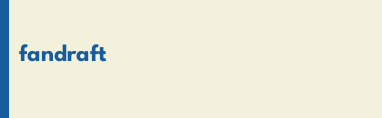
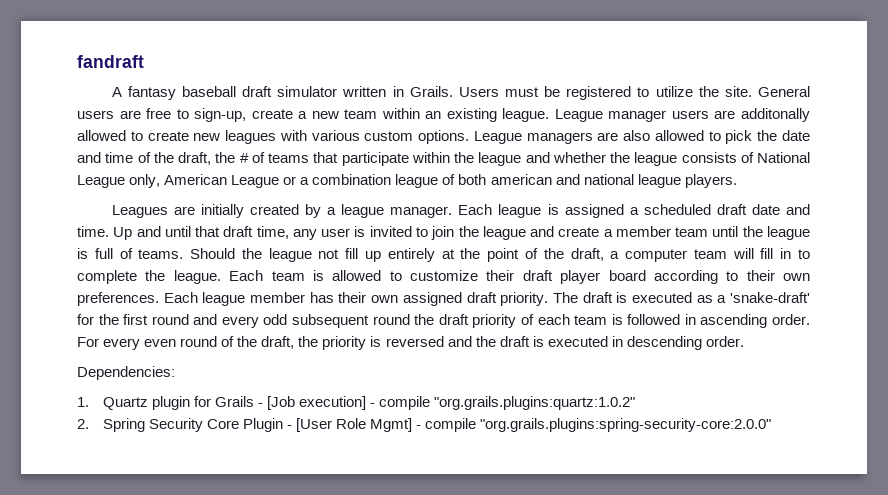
(107, 53) none -> [111,86,811,100] [77,108,810,122] [77,130,810,144] [77,152,810,166] [77,174,737,188] [111,204,811,218] [77,226,810,240] [77,248,810,262] [77,270,810,284] [77,292,810,306] [77,314,810,328] [77,336,744,350] [77,366,175,380] [77,396,636,410] [77,418,772,432] // A fantasy baseball draft simulator written in Grails. Users must be registered to utilize the site. General users are free to sign-up, create a new team within an existing league. League manager users are additonally allowed to create new leagues with various custom options. League managers are also allowed to pick the date and time of the draft, the # of teams that participate within the league and whether the league consists of National League only, American League or a combination league of both american and national league players. // Leagues are initially created by a league manager. Each league is assigned a scheduled draft date and time. Up and until that draft time, any user is invited to join the league and create a member team until the league is full of teams. Should the league not fill up entirely at the point of the draft, a computer team will fill in to complete the league. Each team is allowed to customize their draft player board according to their own preferences. Each league member has their own assigned draft priority. The draft is executed as a 'snake-draft' for the first round and every odd subsequent round the draft priority of each team is followed in ascending order. For every even round of the draft, the priority is reversed and the draft is executed in descending order. // Dependencies: // 1. Quartz plugin for Grails - [Job execution] - compile "org.grails.plugins:quartz:1.0.2" // 2. Spring Security Core Plugin - [User Role Mgmt] - compile "org.grails.plugins:spring-security-core:2.0.0"

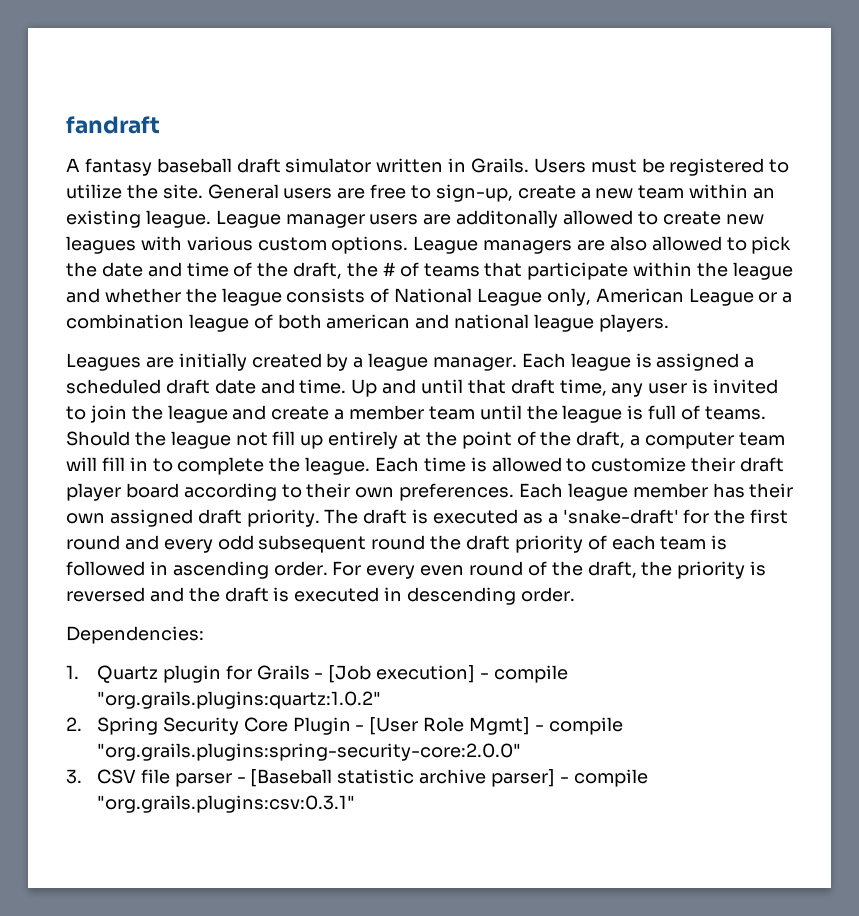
[271,271,305,281] team -> [423,457,466,472] time
(772, 425) none -> [66,769,648,787] [96,795,355,813] // 3. CSV file parser - [Baseball statistic archive parser] - compile "org.grails.plugins:csv:0.3.1"

